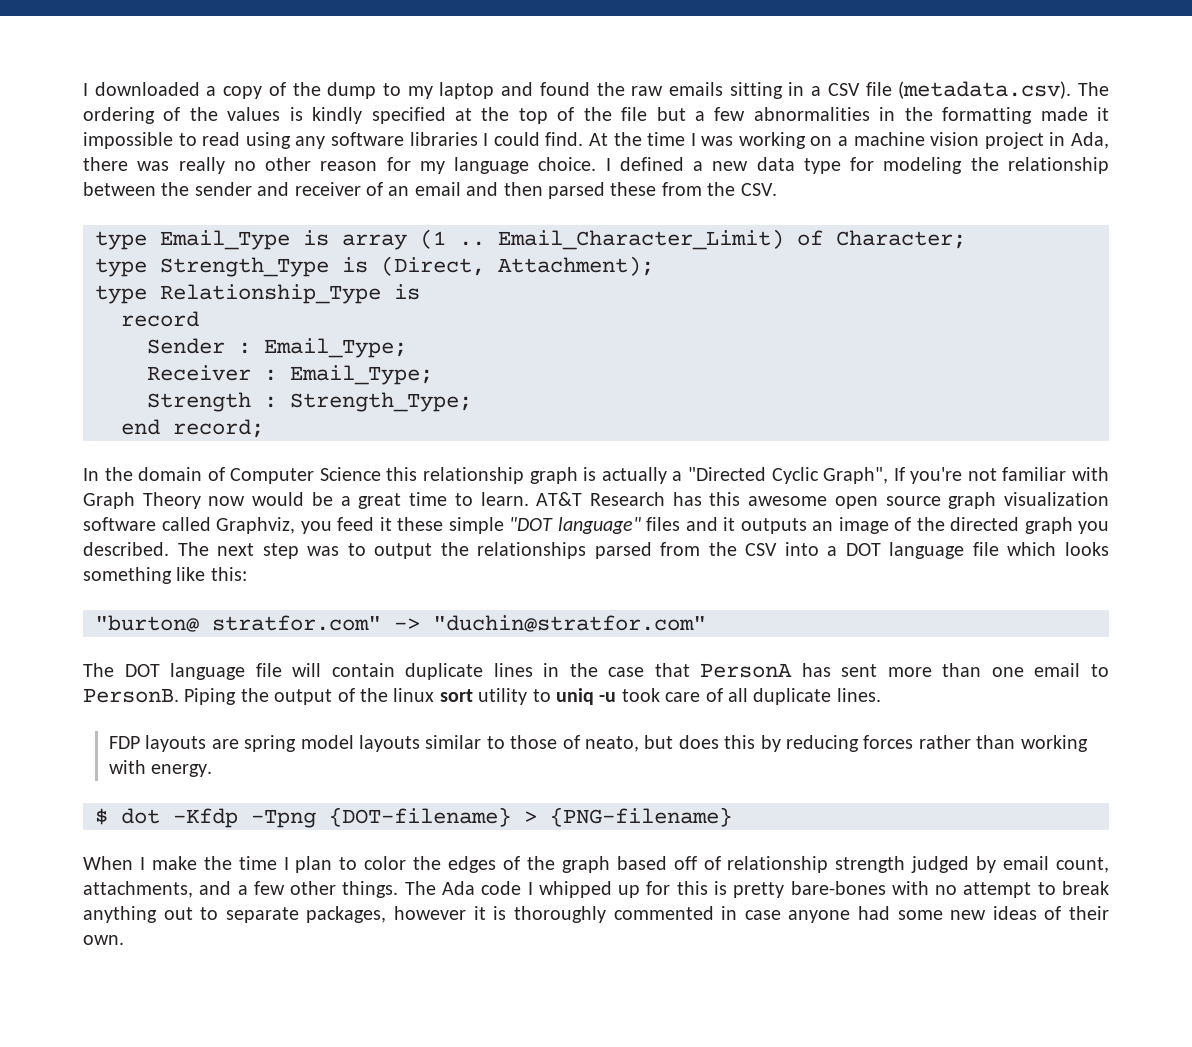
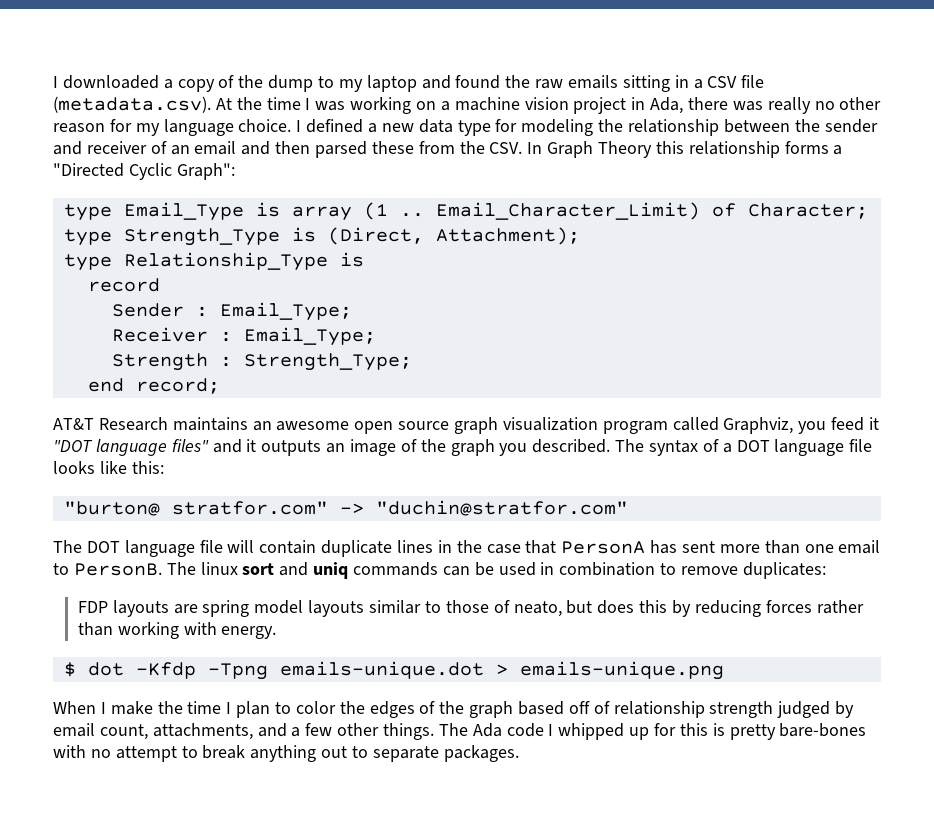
[1077,82,1109,96] [83,107,1110,124] [83,132,584,149] The ordering of the values is kindly specified at the top of the file but a few abnormalities in the formatting made it impossible to read using any software libraries I could find. -> (211, 104) none
(777, 189) none -> [527,141,843,158] [53,163,235,180] In Graph Theory this relationship forms a "Directed Cyclic Graph":
[83,467,1109,484] [83,492,741,509] In the domain of Computer Science this relationship graph is actually a "Directed Cyclic Graph", If you're not familiar with Graph Theory now would be a great time to learn. AT&T Research has this -> [53,417,272,431] AT&T Research maintains an
[83,517,156,531] software -> [602,421,668,434] program
[397,517,680,534] these simple "DOT language" files -> [53,439,209,456] "DOT language files"
[950,517,1019,531] directed -> (446, 445) none
[217,542,819,559] next step was to output the relationships parsed from the CSV into -> [649,439,719,456] syntax of
[1007,542,1109,556] [83,567,172,584] which looks something -> [53,461,95,474] looks
[184,688,881,705] Piping the output of the linux sort utility to uniq -u took care of all duplicate lines. -> [166,562,826,579] The linux sort and uniq commands can be used in combination to remove duplicates:
[329,807,732,827] {DOT-filename} > {PNG-filename} -> [279,661,724,680] emails-unique.dot > emails-unique.png
[306,906,1109,923] [83,935,124,945] packages, however it is thoroughly commented in case anyone had some new ideas of their own. -> [443,745,519,762] packages.

